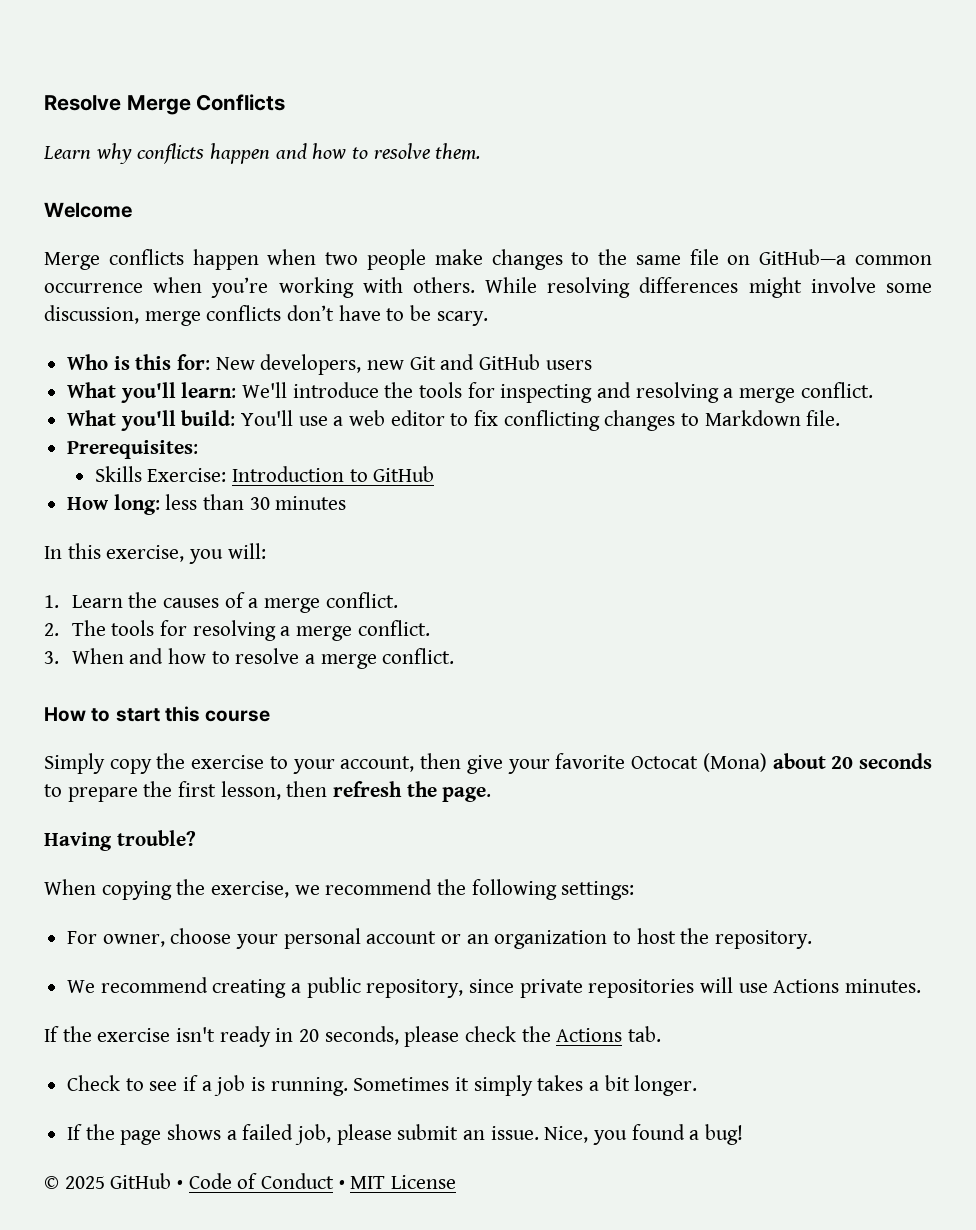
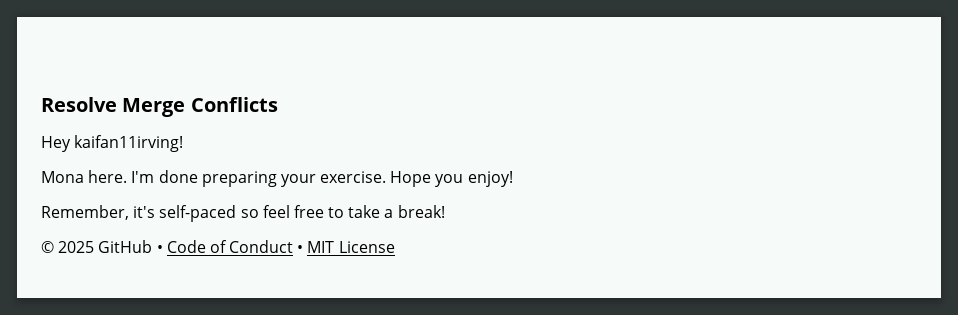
[43,143,481,164] [44,202,132,218] [44,249,933,270] [44,277,932,298] [44,305,488,326] [67,354,592,375] [67,382,873,403] [67,410,841,431] [67,440,199,459] [94,466,435,482] [67,494,347,515] [44,543,266,564] [44,592,398,613] [44,620,430,641] [44,648,455,669] [44,706,271,722] [44,753,933,774] [44,781,492,802] [44,830,196,851] [44,879,635,900] [67,928,813,949] [67,977,922,998] [44,1026,662,1047] [67,1075,698,1096] [67,1124,744,1145] Learn why conflicts happen and how to resolve them. // Welcome // Merge conflicts happen when two people make changes to the same file on GitHub—a common occurrence when you’re working with others. While resolving differences might involve some discussion, merge conflicts don’t have to be scary. // Who is this for: New developers, new Git and GitHub users // What you'll learn: We'll introduce the tools for inspecting and resolving a merge conflict. // What you'll build: You'll use a web editor to fix conflicting changes to Markdown file. // Prerequisites: // Skills Exercise: Introduction to GitHub // How long: less than 30 minutes // In this exercise, you will: // 1. Learn the causes of a merge conflict. // 2. The tools for resolving a merge conflict. // 3. When and how to resolve a merge conflict. // How to start this course // Simply copy the exercise to your account, then give your favorite Octocat (Mona) about 20 seconds to prepare the first lesson, then refresh the page. // Having trouble? // When copying the exercise, we recommend the following settings: // For owner, choose your personal account or an organization to host the repository. // We recommend creating a public repository, since private repositories will use Actions minutes. // If the exercise isn't ready in 20 seconds, please check the Actions tab. // Check to see if a job is running. Sometimes it simply takes a bit longer. // If the page shows a failed job, please submit an issue. Nice, you found a bug! -> [41,135,184,152] [41,170,513,187] [41,205,445,222] Hey kaifan11irving! // Mona here. I'm done preparing your exercise. Hope you enjoy! // Remember, it's self-paced so feel free to take a break!

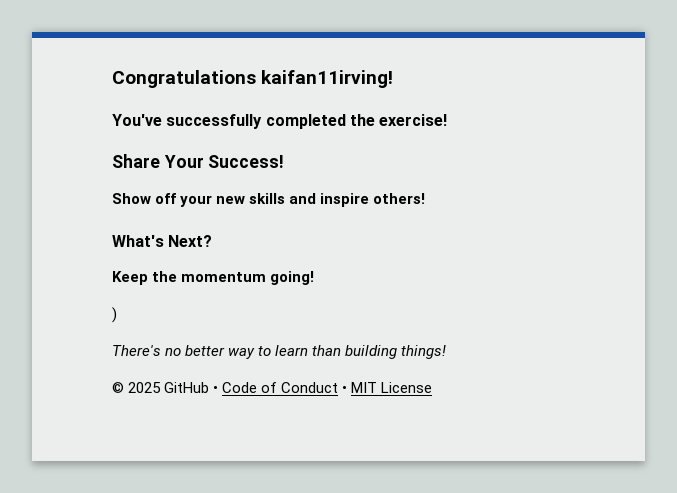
[41,97,278,117] [41,135,184,152] [41,170,513,187] [41,205,445,222] Resolve Merge Conflicts // Hey kaifan11irving! // Mona here. I'm done preparing your exercise. Hope you enjoy! // Remember, it's self-paced so feel free to take a break! -> [112,70,394,88] [112,114,448,129] [112,154,285,168] [112,193,426,207] [112,235,213,247] [112,271,315,285] [112,307,117,323] [112,345,447,359] Congratulations kaifan11irving! // You've successfully completed the exercise! // Share Your Success! // Show off your new skills and inspire others! // What's Next? // Keep the momentum going! // ) // There's no better way to learn than building things!

